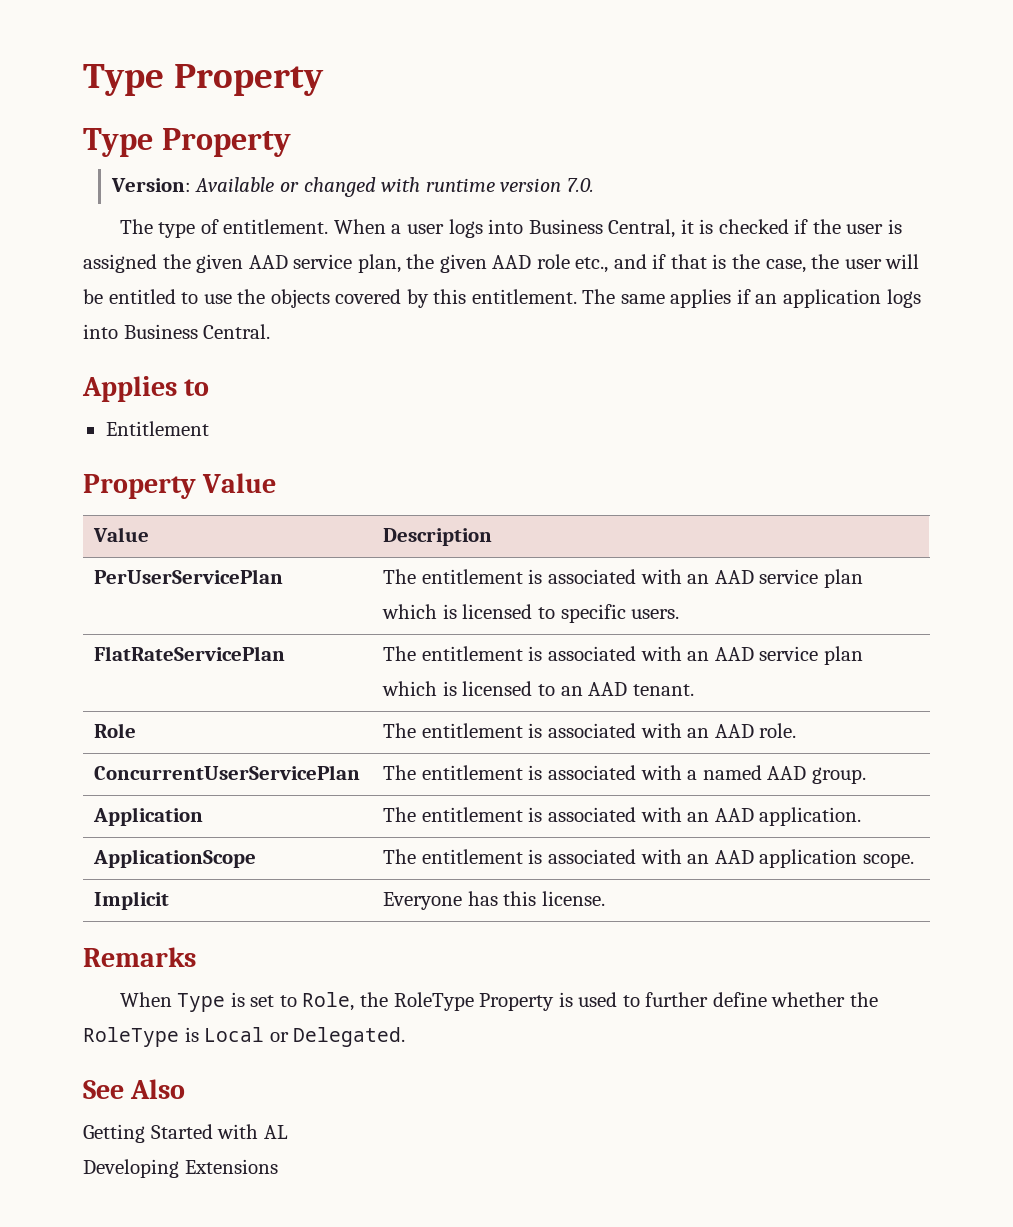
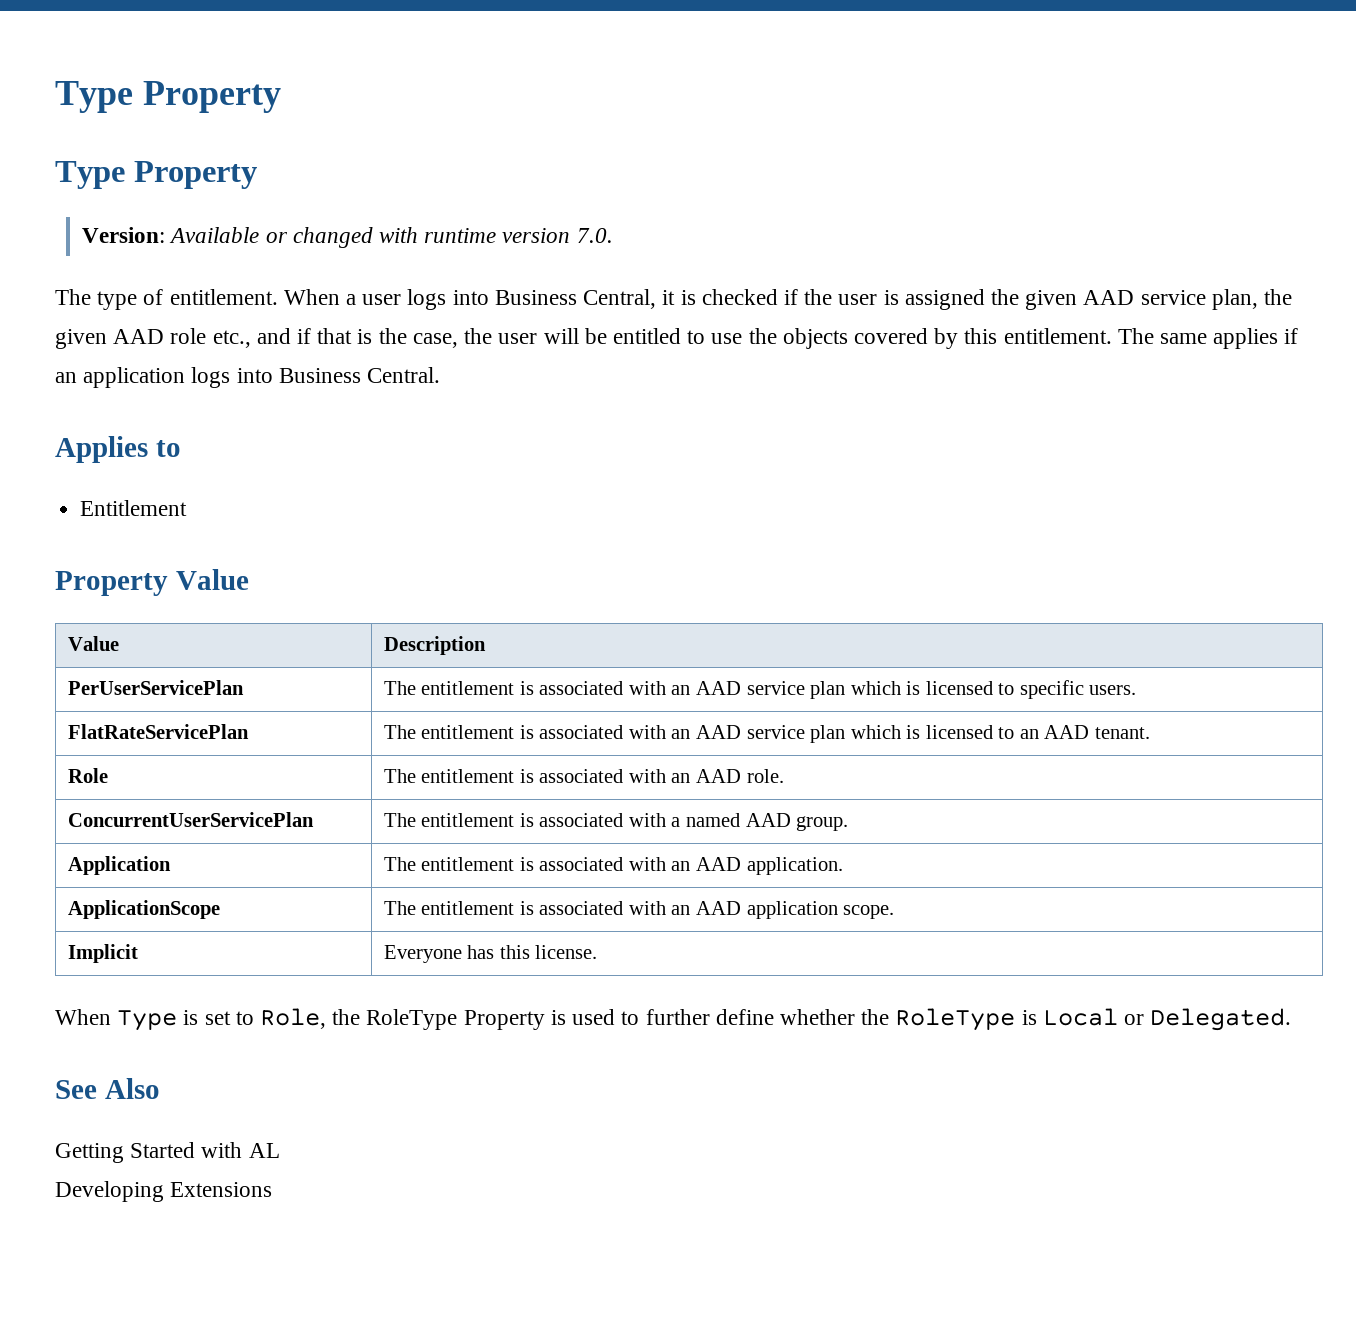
[83,947,196,967] // Remarks -> (598, 952) none

